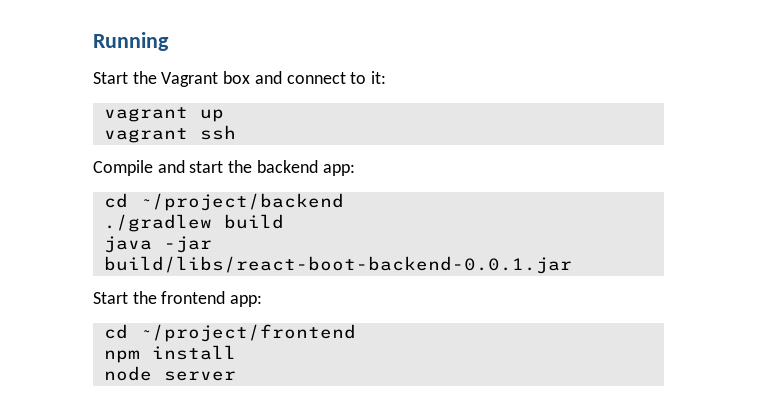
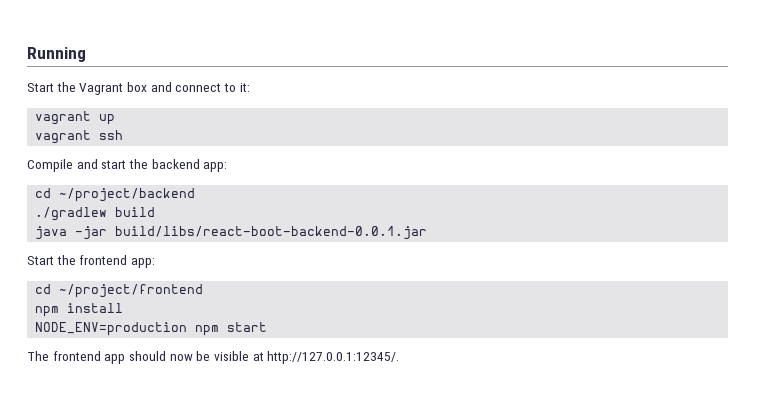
[103,366,236,381] node server -> [35,322,268,336] [27,351,400,364] NODE_ENV=production npm start // The frontend app should now be visible at http://127.0.0.1:12345/.

